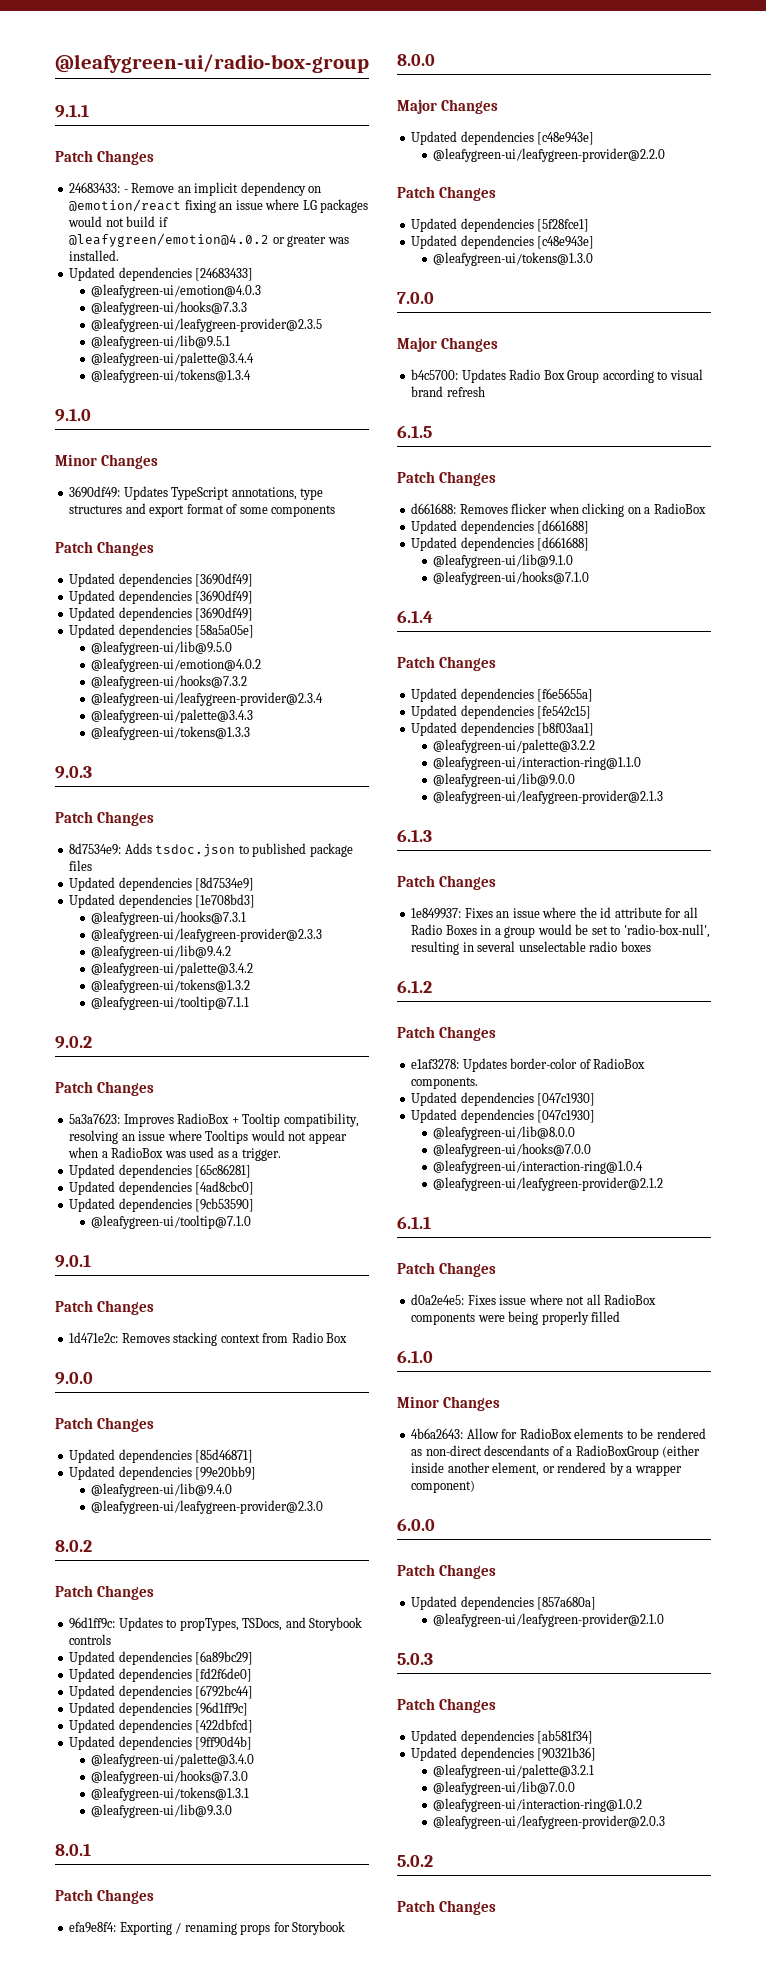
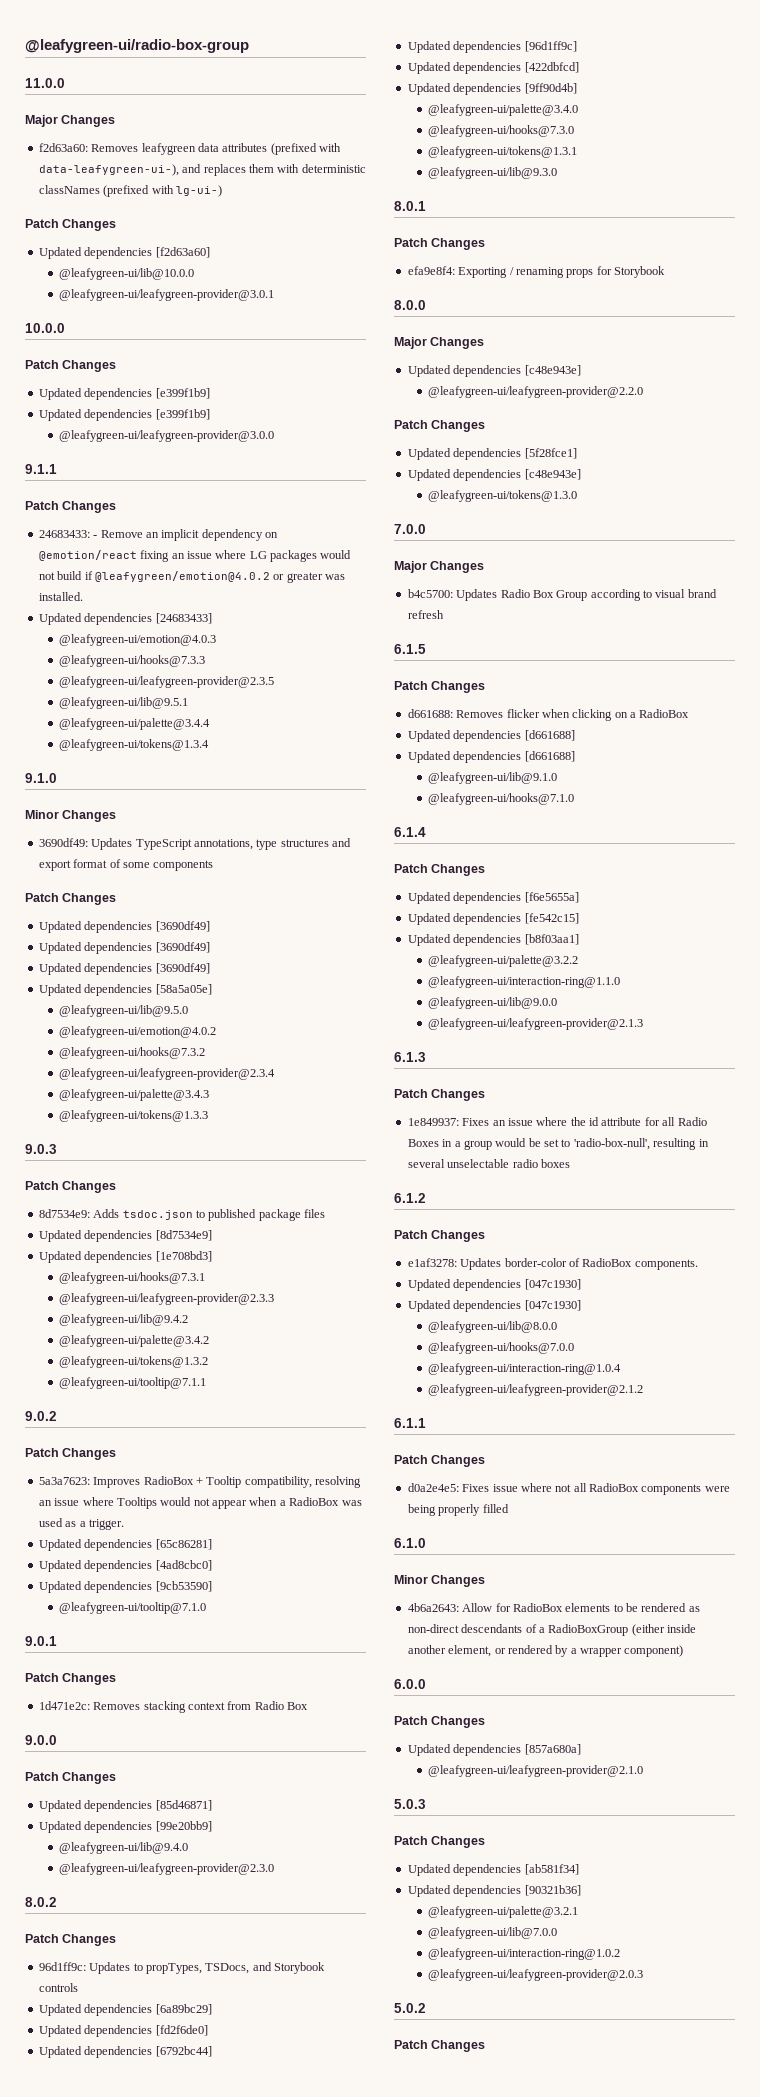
(369, 63) none -> [25,78,65,88] [25,115,116,127] [38,143,341,155] [38,164,366,176] [38,185,222,197] [25,219,117,231] [38,247,210,259] [59,268,195,280] [59,289,275,301] [25,323,65,333] [25,360,117,372] [38,388,210,400] [38,409,210,421] [59,430,275,442] // 11.0.0 // Major Changes // f2d63a60: Removes leafygreen data attributes (prefixed with data-leafygreen-ui-), and replaces them with deterministic classNames (prefixed with lg-ui-) // Patch Changes // Updated dependencies [f2d63a60] // @leafygreen-ui/lib@10.0.0 // @leafygreen-ui/leafygreen-provider@3.0.1 // 10.0.0 // Patch Changes // Updated dependencies [e399f1b9] // Updated dependencies [e399f1b9] // @leafygreen-ui/leafygreen-provider@3.0.0

